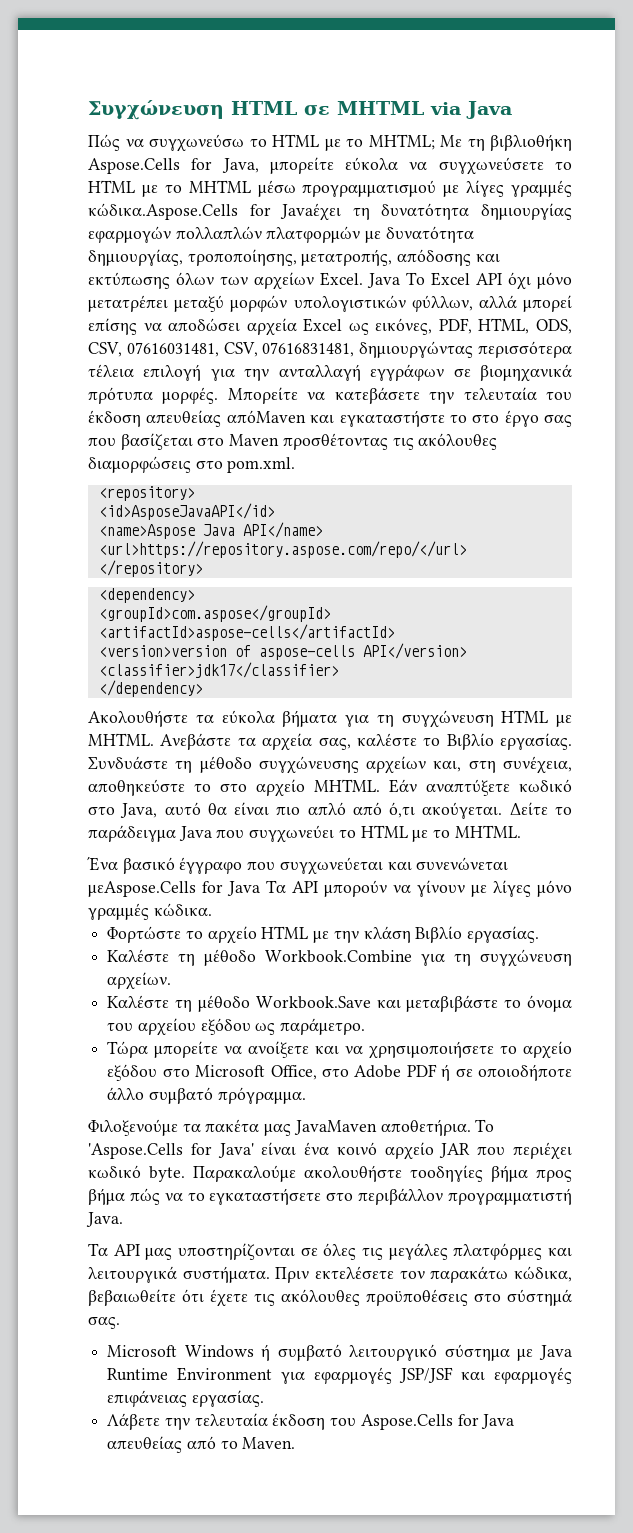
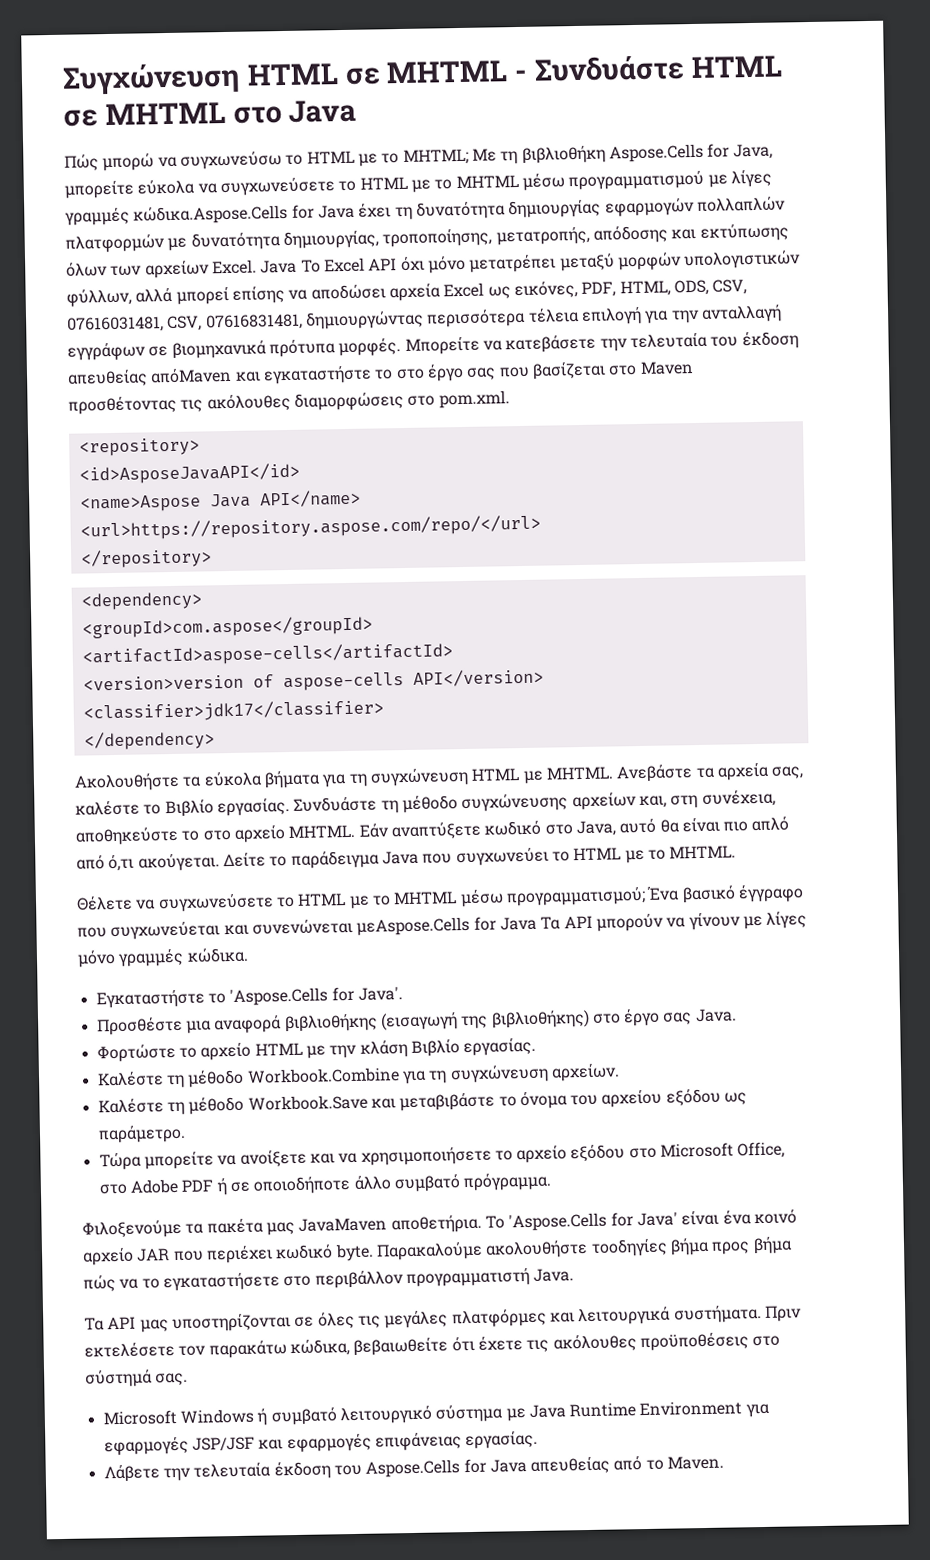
[430,102,461,115] via -> [514,55,783,82] [63,101,282,127] - Συνδυάστε HTML σε MHTML στο
(120, 142) none -> [102,153,155,172] μπορώ
[280,203,342,221] Javaέχει -> [317,203,392,219] Java έχει
(521, 831) none -> [76,886,646,913] Θέλετε να συγχωνεύσετε το HTML με το MHTML μέσω προγραμματισμού;
(212, 909) none -> [95,986,403,1009] [96,1008,737,1036] // Εγκαταστήστε το 'Aspose.Cells for Java'. // Προσθέστε μια αναφορά βιβλιοθήκης (εισαγωγή της βιβλιοθήκης) στο έργο σας Java.

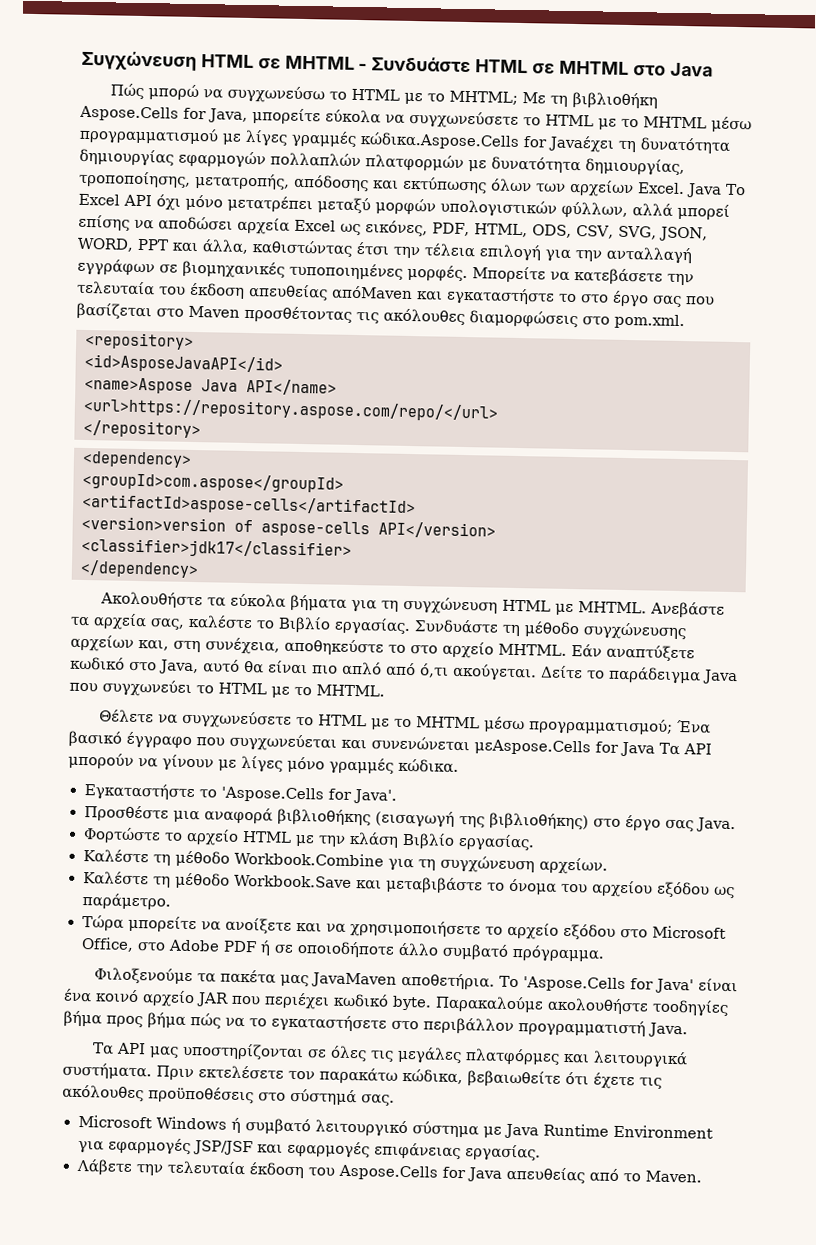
[317,203,392,219] Java έχει -> [548,135,615,153] Javaέχει
[67,308,526,333] 07616031481, CSV, 07616831481, δημιουργώντας περισσότερα -> [617,225,708,242] [77,237,420,259] SVG, JSON, WORD, PPT και άλλα, καθιστώντας έτσι την
[171,339,335,359] βιομηχανικά πρότυπα -> [182,260,403,281] βιομηχανικές τυποποιημένες

